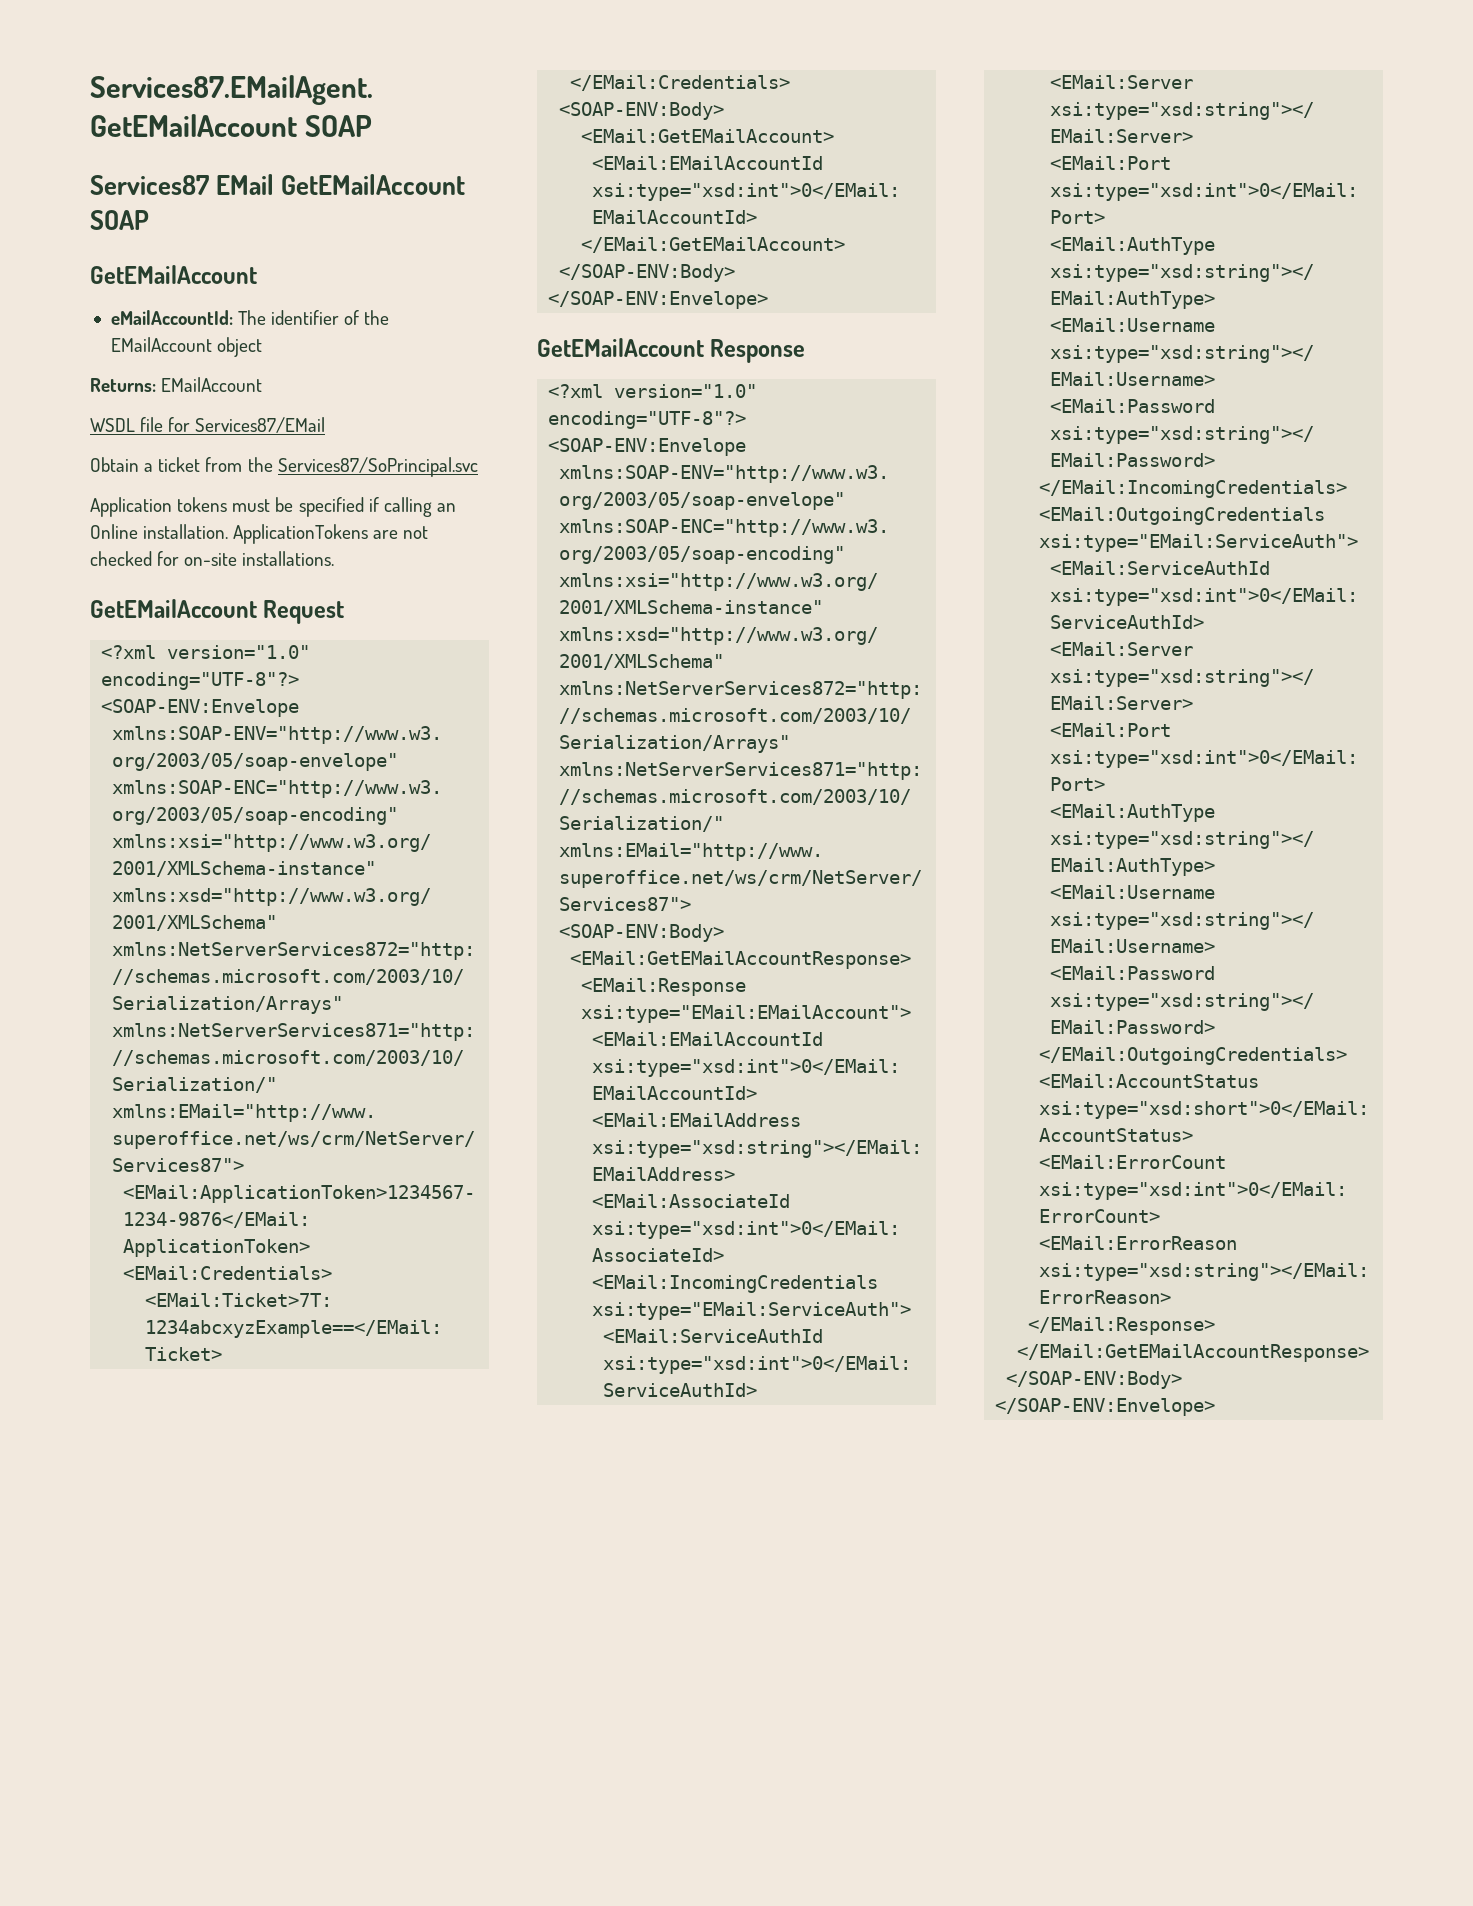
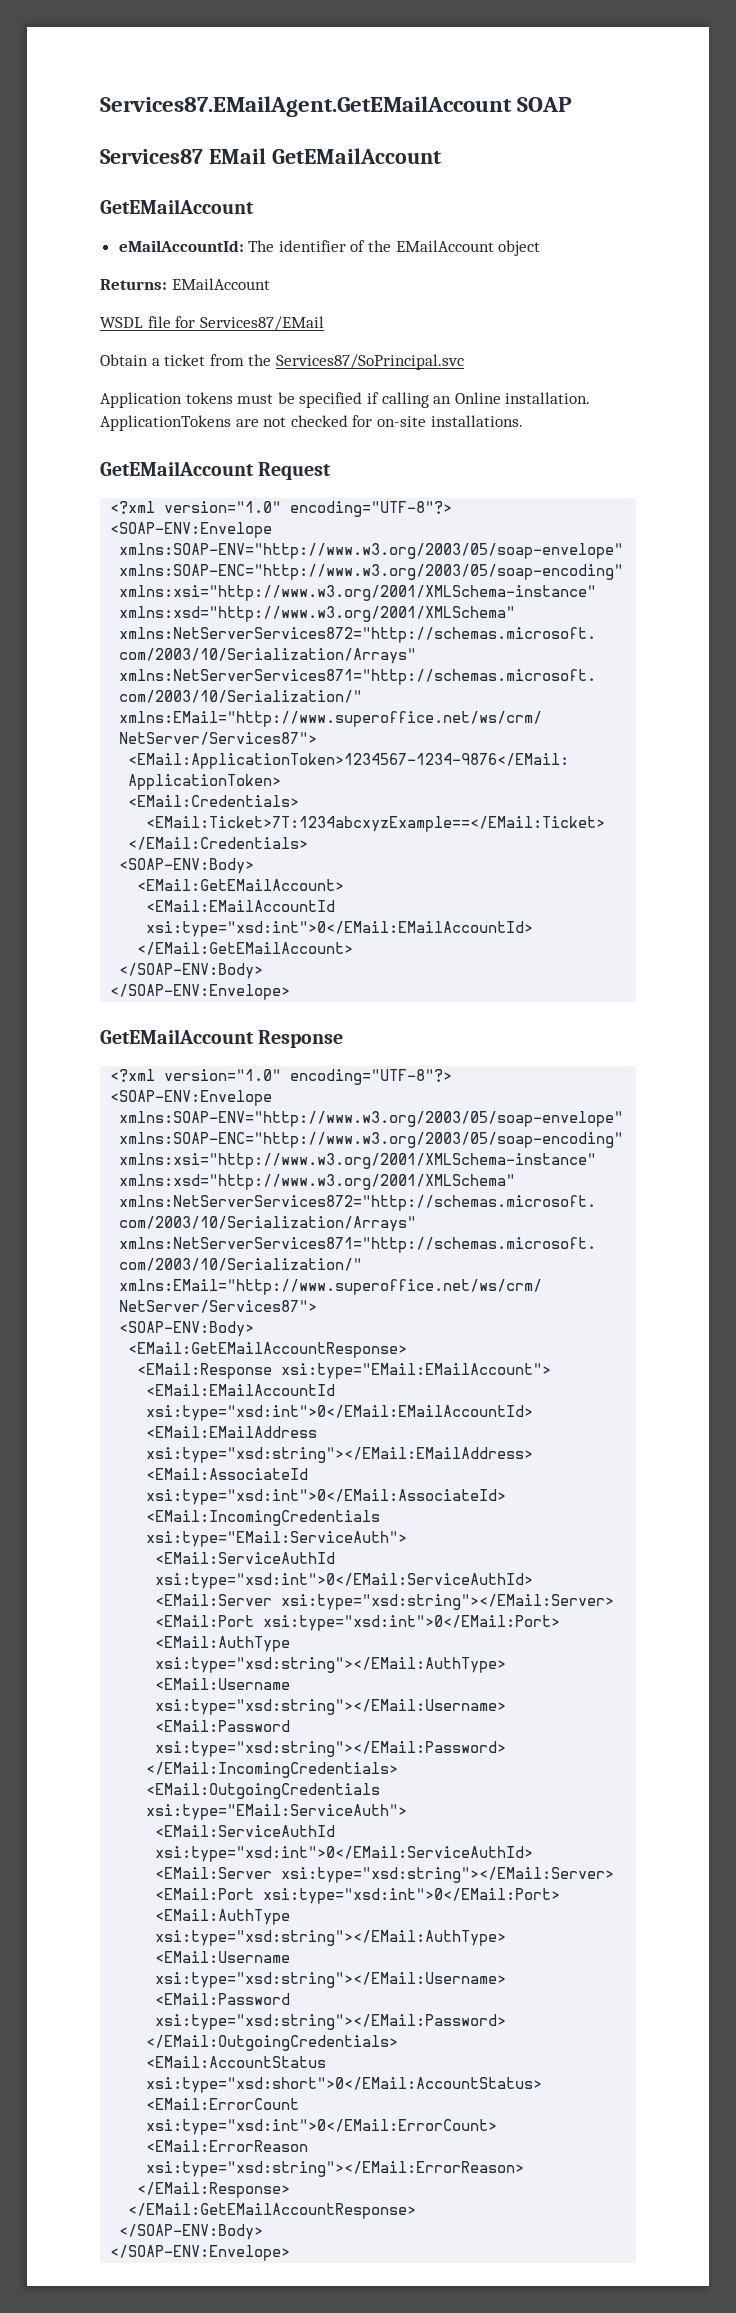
[90,210,149,230] SOAP -> (441, 156) none

